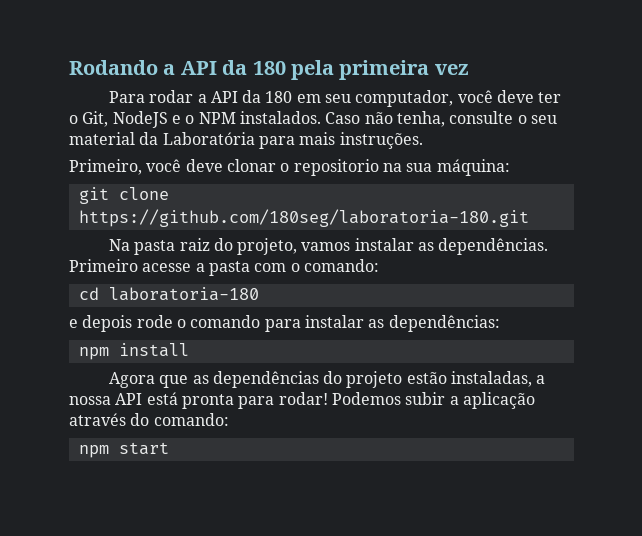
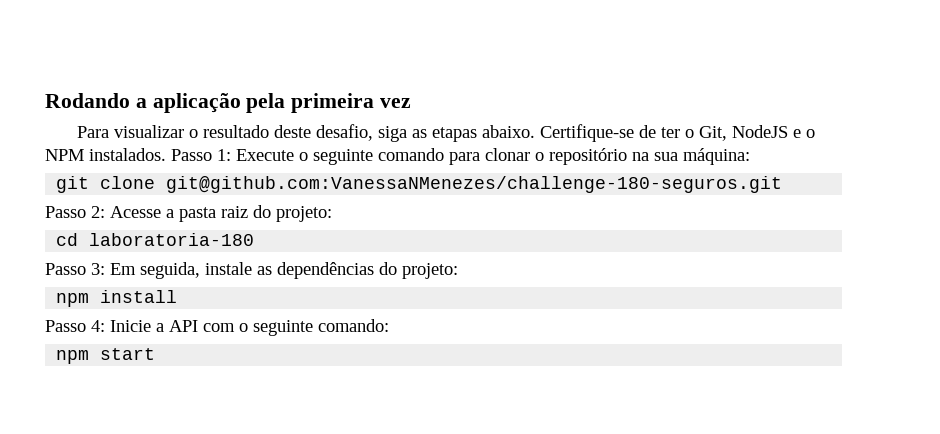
[180,60,286,75] API da 180 -> [152,93,241,113] aplicação
[149,90,535,107] rodar a API da 180 em seu computador, você deve -> [114,124,657,142] visualizar o resultado deste desafio, siga as etapas abaixo. Certifique-se de
[325,111,557,127] [69,132,423,149] [69,159,223,175] Caso não tenha, consulte o seu material da Laboratória para mais instruções. // Primeiro, você deve -> [171,148,480,165] Passo 1: Execute o seguinte comando para
[293,159,379,176] repositorio -> [549,148,627,165] repositório
[78,209,529,227] [108,238,549,255] [69,259,379,276] [78,287,259,301] [69,315,500,332] [78,343,189,360] [108,371,546,388] [69,392,535,409] [69,413,150,426] https://github.com/180seg/laboratoria-180.git // Na pasta raiz do projeto, vamos instalar as dependências. Primeiro acesse a pasta com o comando: // cd laboratoria-180 // e depois rode o comando para instalar as dependências: // npm install // Agora que as dependências do projeto estão instaladas, a nossa API está pronta para rodar! Podemos subir a aplicação através do -> [166,176,783,193] [45,205,332,222] [56,233,255,246] [45,262,458,279] [56,290,178,307] [45,320,313,336] git@github.com:VanessaNMenezes/challenge-180-seguros.git // Passo 2: Acesse a pasta raiz do projeto: // cd laboratoria-180 // Passo 3: Em seguida, instale as dependências do projeto: // npm install // Passo 4: Inicie a API com o seguinte

